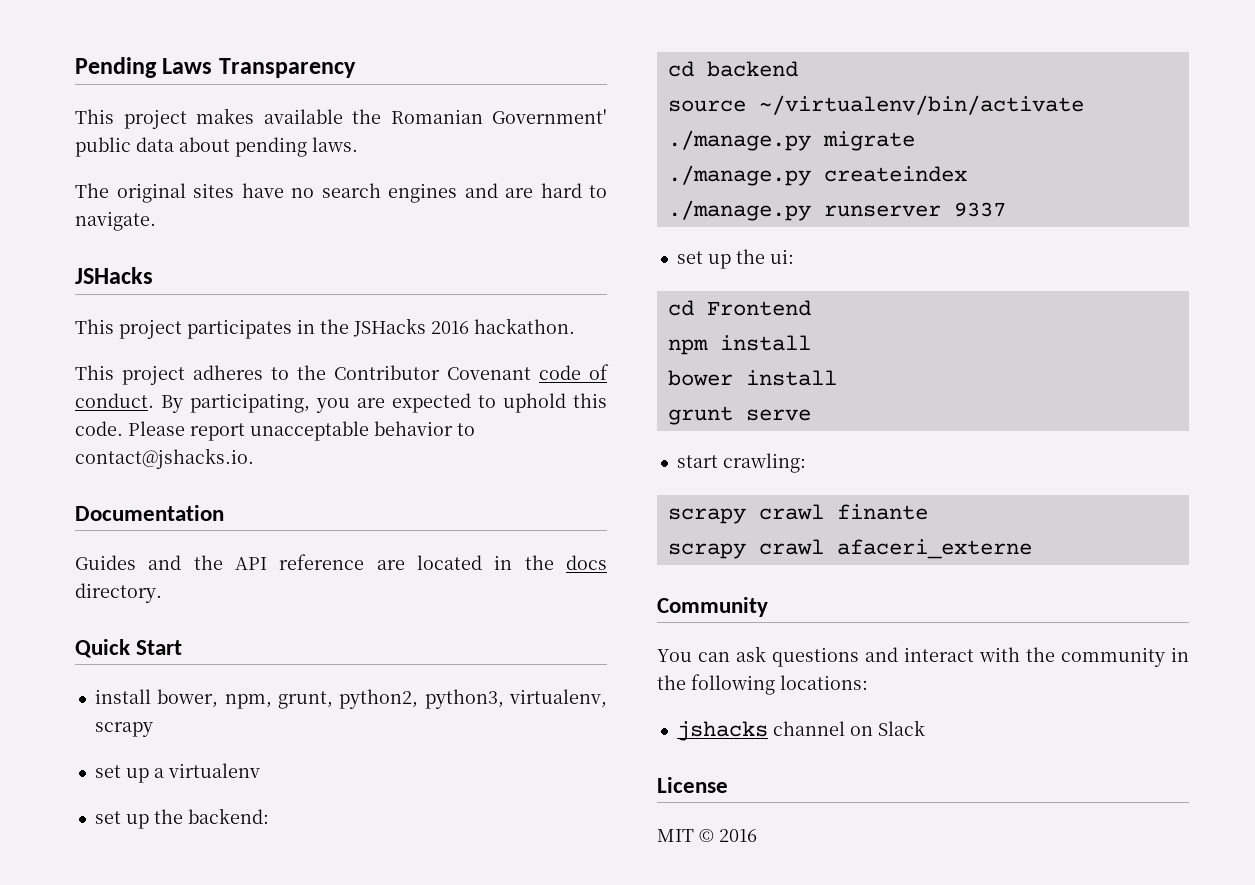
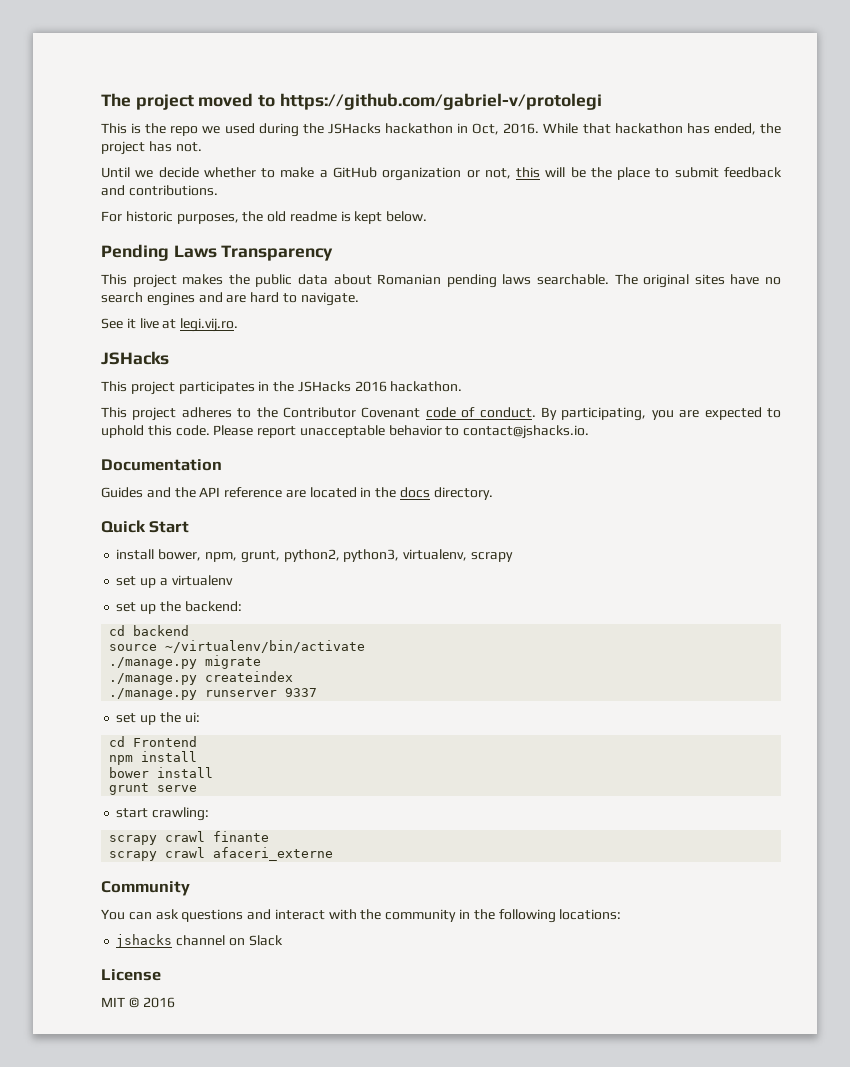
(75, 67) none -> [101,93,602,110] [101,123,781,137] [101,141,202,155] [101,167,783,181] [101,185,218,196] [101,211,428,224] The project moved to https://github.com/gabriel-v/protolegi // This is the repo we used during the JSHacks hackathon in Oct, 2016. While that hackathon has ended, the project has not. // Until we decide whether to make a GitHub organization or not, this will be the place to submit feedback and contributions. // For historic purposes, the old readme is kept below. //
[263,109,607,124] [75,137,358,157] available the Romanian Government' public data about pending laws. // -> [228,274,609,288] the public data about Romanian pending laws searchable.
(156, 221) none -> [101,318,239,332] // See it live at legi.vij.ro.

